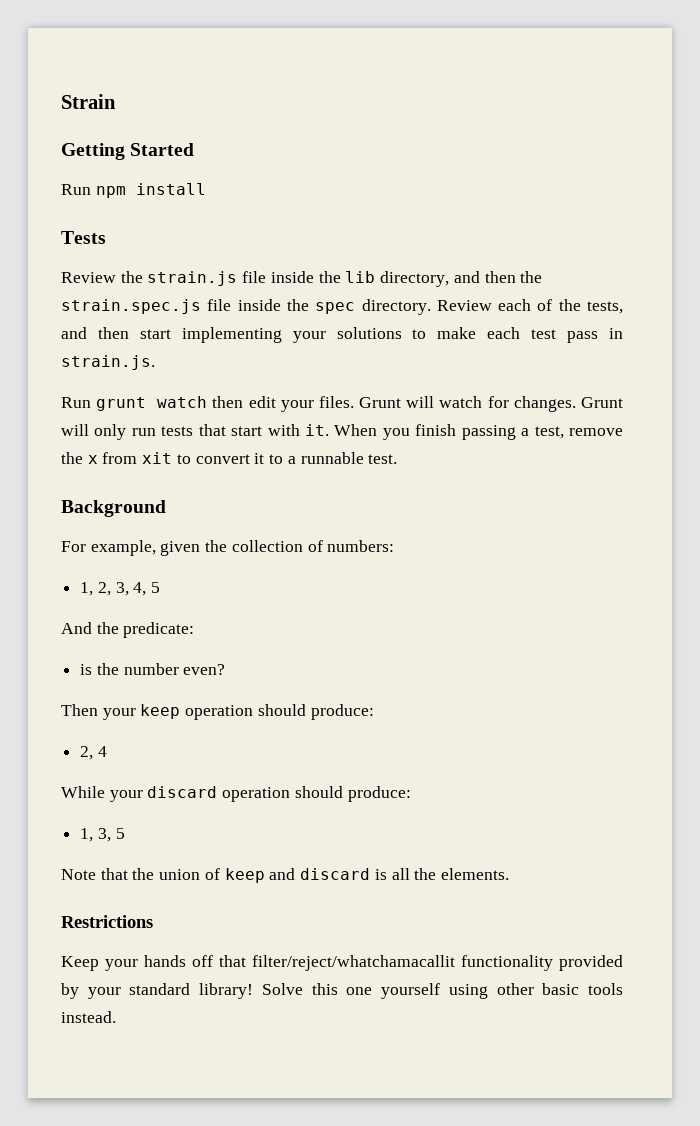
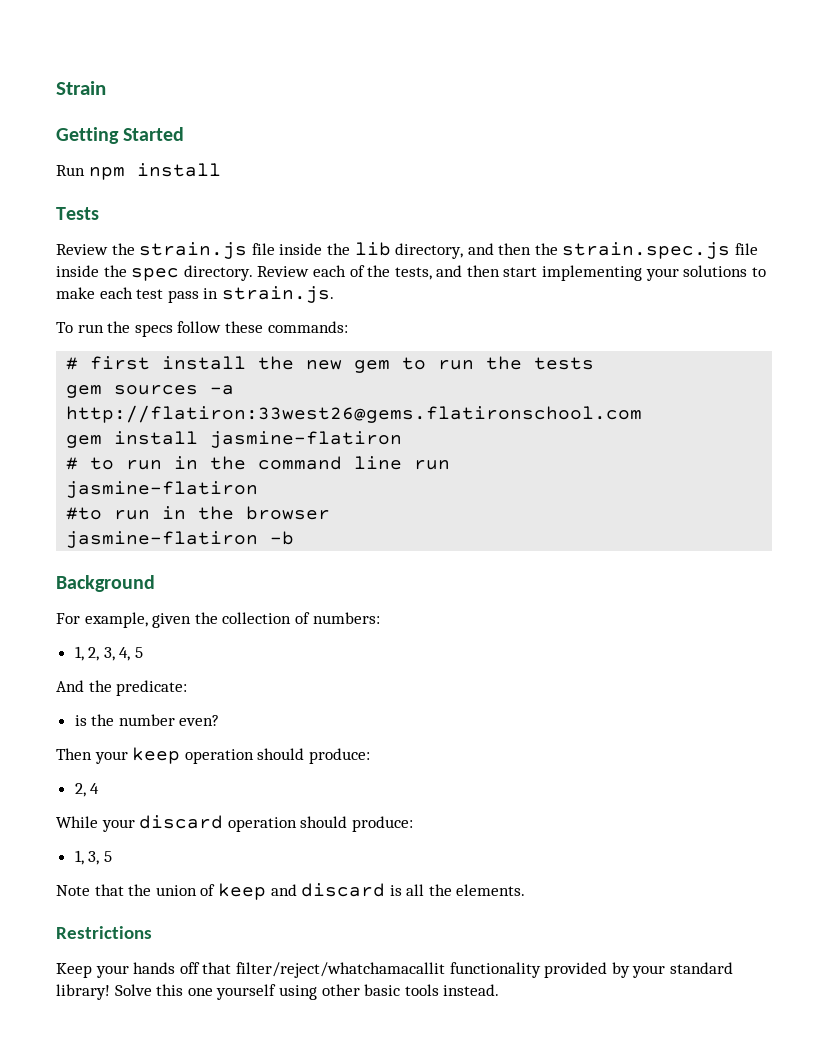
[61,396,623,412] [61,424,624,440] [61,452,398,464] Run grunt watch then edit your files. Grunt will watch for changes. Grunt will only run tests that start with it. When you finish passing a test, remove the x from xit to convert it to a runnable test. -> [56,321,348,337] [66,356,595,373] [66,385,235,398] [66,405,643,423] [66,431,403,448] [66,456,451,470] [66,481,259,498] [66,506,331,520] [66,531,295,548] To run the specs follow these commands: // # first install the new gem to run the tests // gem sources -a http://flatiron:33west26@gems.flatironschool.com // gem install jasmine-flatiron // # to run in the command line run // jasmine-flatiron // #to run in the browser // jasmine-flatiron -b

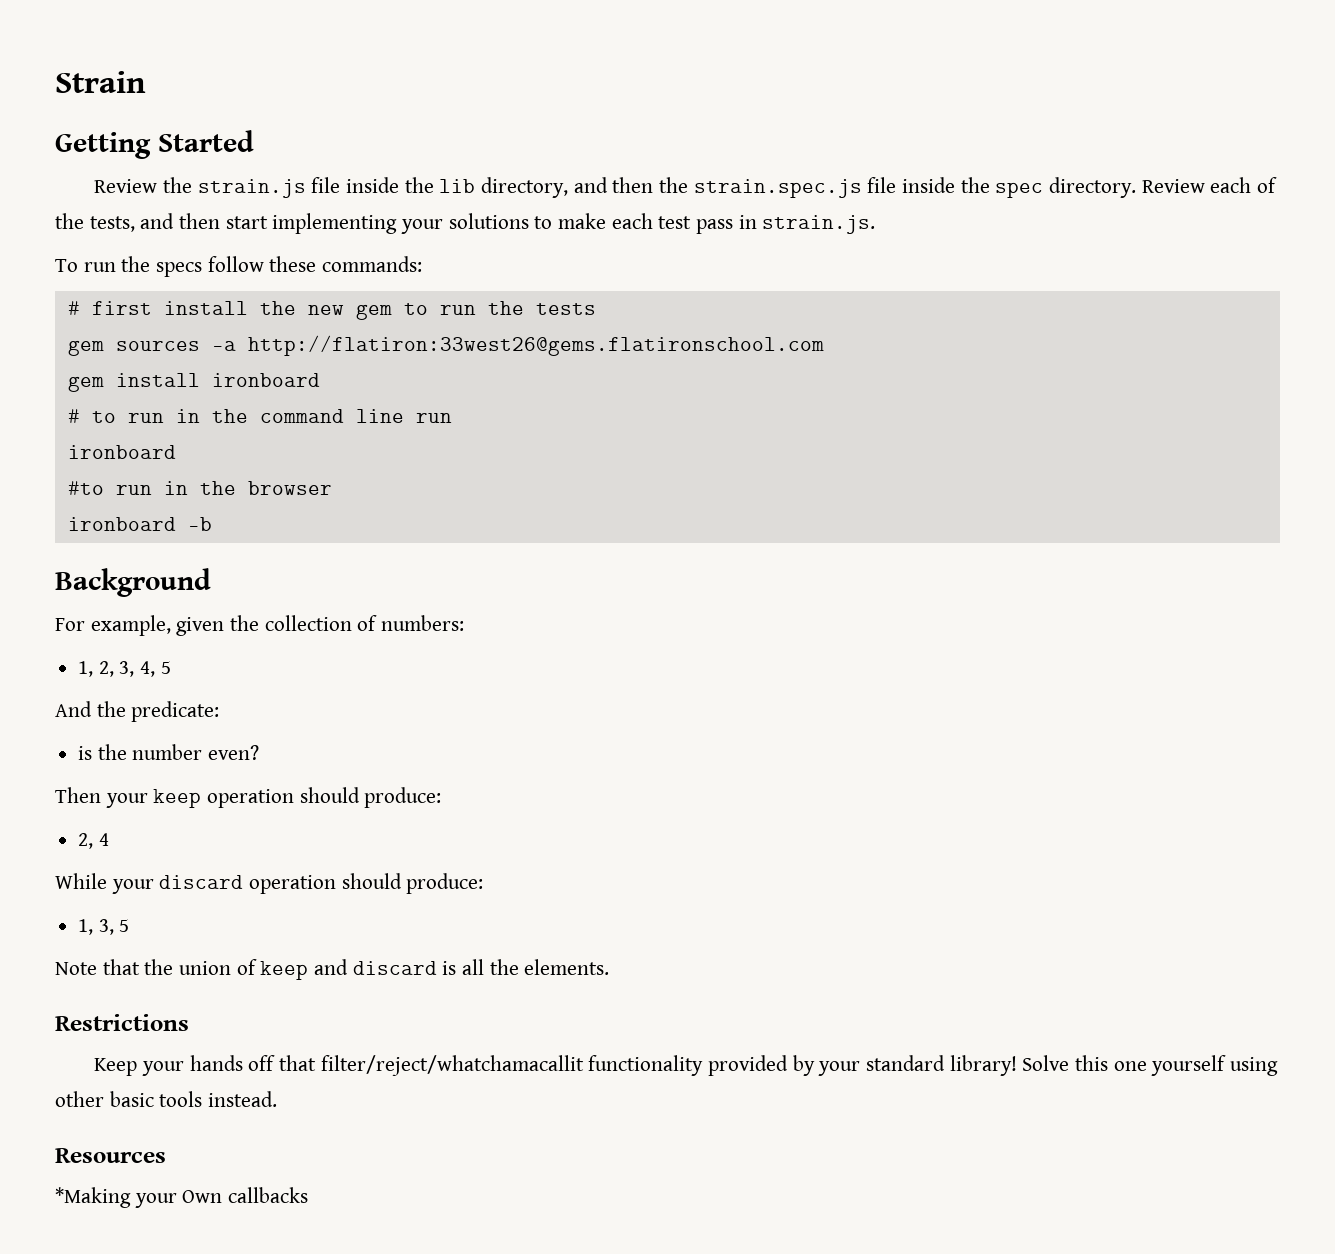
[56,163,221,180] [56,207,99,220] // Run npm install // Tests -> (254, 141) none
[210,431,403,448] jasmine-flatiron -> [211,373,320,387] ironboard
[66,481,259,498] jasmine-flatiron -> [67,445,176,459] ironboard
[66,531,259,548] jasmine-flatiron -> [67,517,176,531] ironboard
(500, 990) none -> [55,1148,166,1163] [55,1187,309,1208] // Resources // *Making your Own callbacks

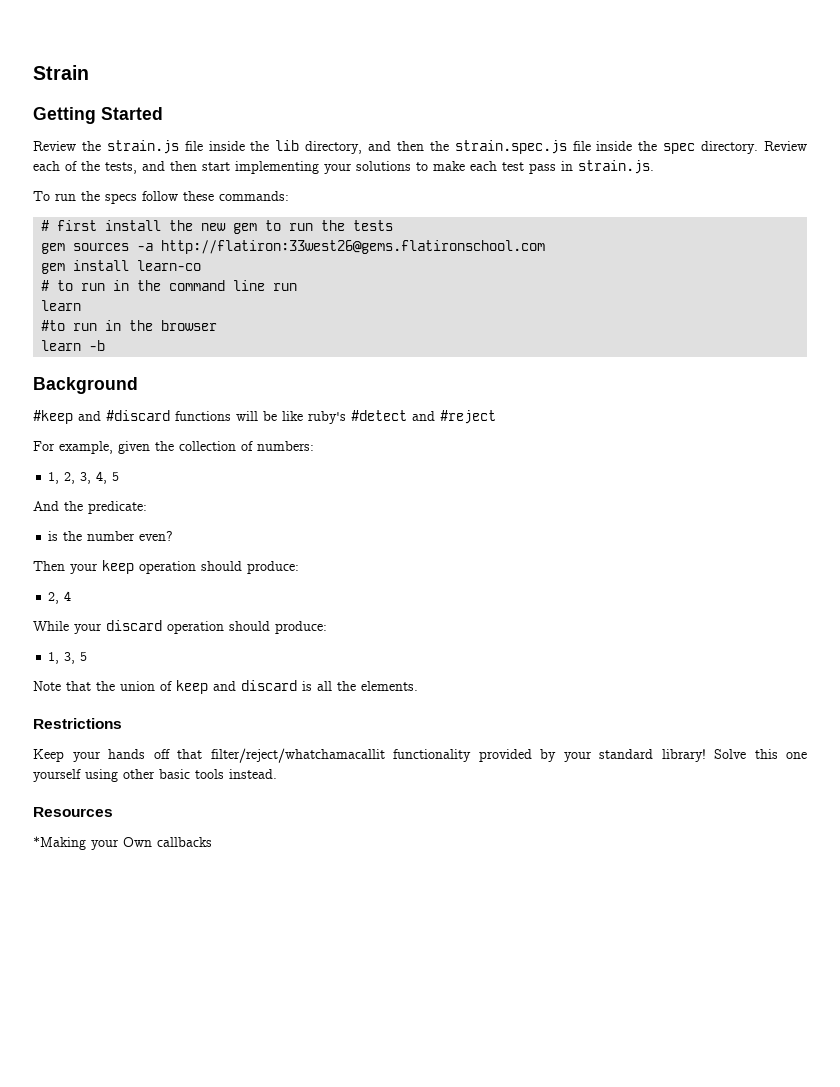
[211,373,320,387] ironboard -> [137,260,202,271] learn-co
[67,445,176,459] ironboard -> [41,300,82,311] learn
[67,517,176,531] ironboard -> [41,340,82,351] learn
(211, 582) none -> [33,410,496,424] // #keep and #discard functions will be like ruby's #detect and #reject

